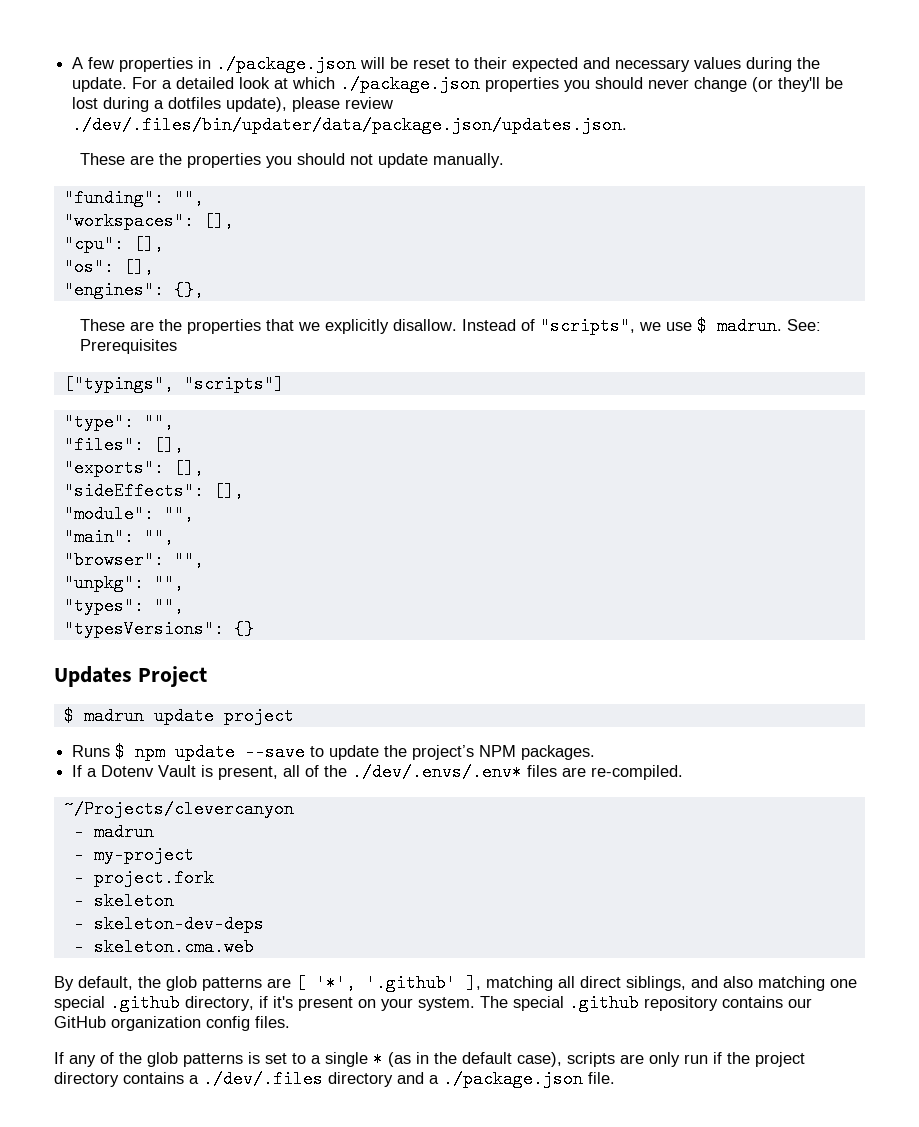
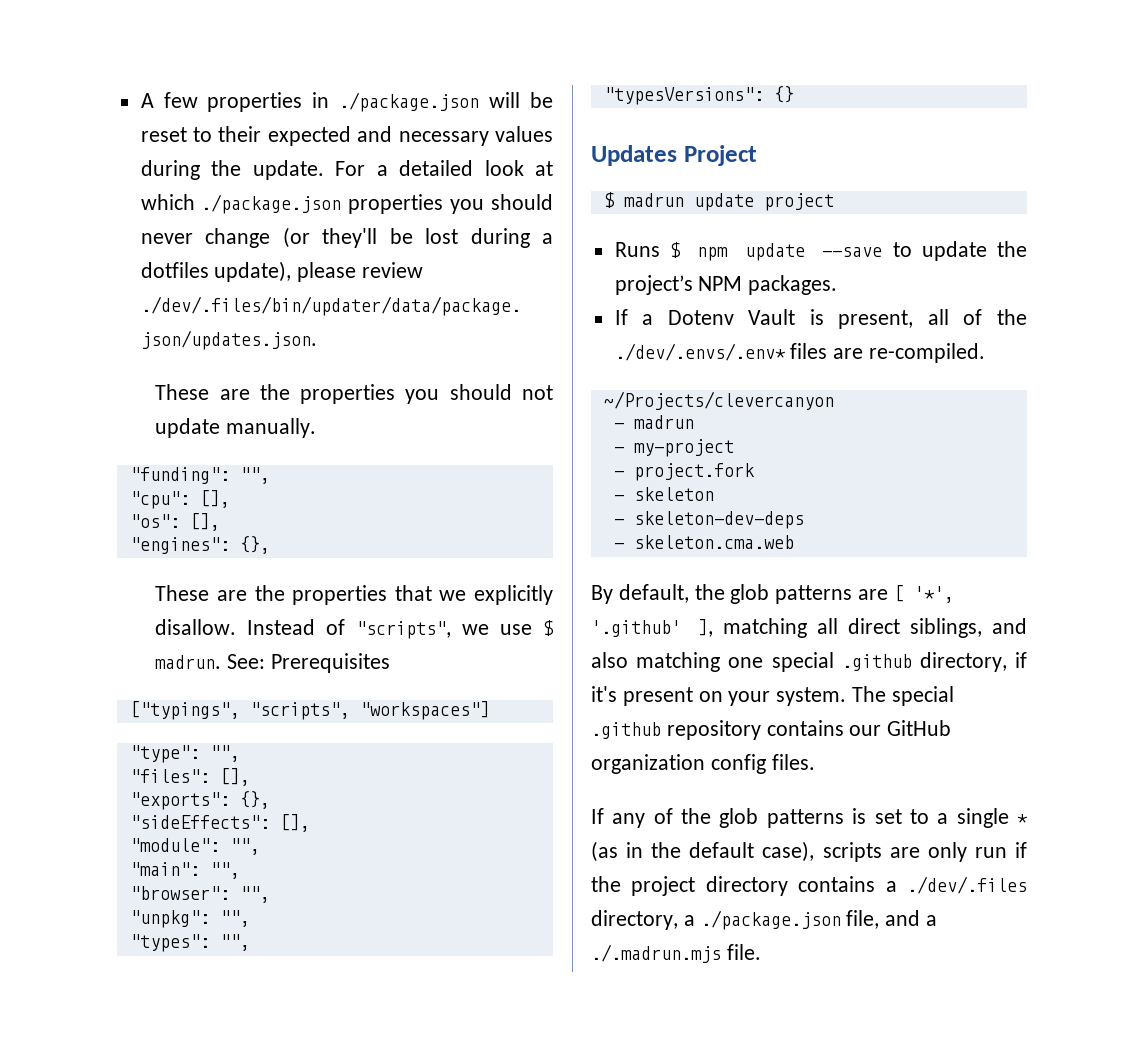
[63,212,234,230] // "workspaces": [], -> (270, 475) none
[183,375,284,393] "scripts"] -> [249,701,490,720] "scripts", "workspaces"]
[173,459,204,477] [], -> [239,791,270,809] {},
[328,1072,393,1087] directory -> [591,910,880,930] directory, a ./package.json file,
[443,1070,583,1088] ./package.json -> [591,944,721,963] ./.madrun.mjs

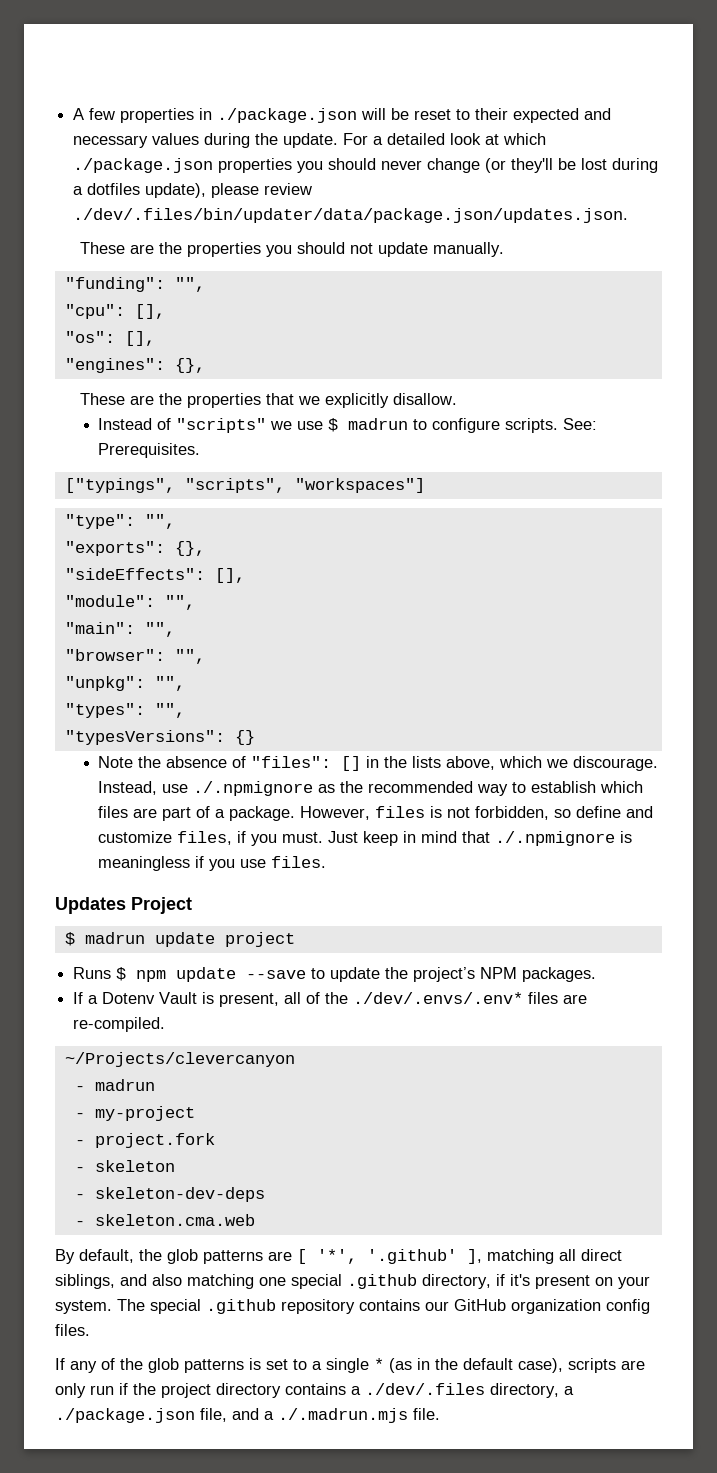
(237, 627) none -> (458, 399) //
[356,621,452,639] "scripts", -> [176,418,267,433] "scripts"
[155,653,391,673] madrun. See: Prerequisites -> [348,418,598,433] [98,443,201,458] madrun to configure scripts. See: Prerequisites.
[129,768,250,786] // "files": [], -> (175, 521) none
(794, 94) none -> [98,756,659,771] [98,781,644,796] [98,806,654,821] [98,831,633,846] [98,856,327,871] // Note the absence of "files": [] in the lists above, which we discourage. Instead, use ./.npmignore as the recommended way to establish which files are part of a package. However, files is not forbidden, so define and customize files, if you must. Just keep in mind that ./.npmignore is meaningless if you use files.

